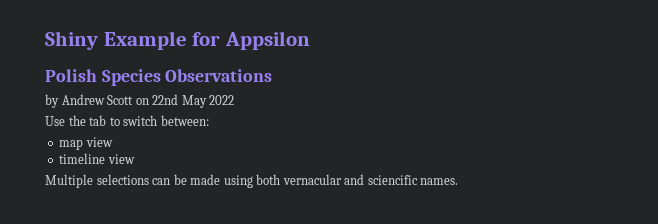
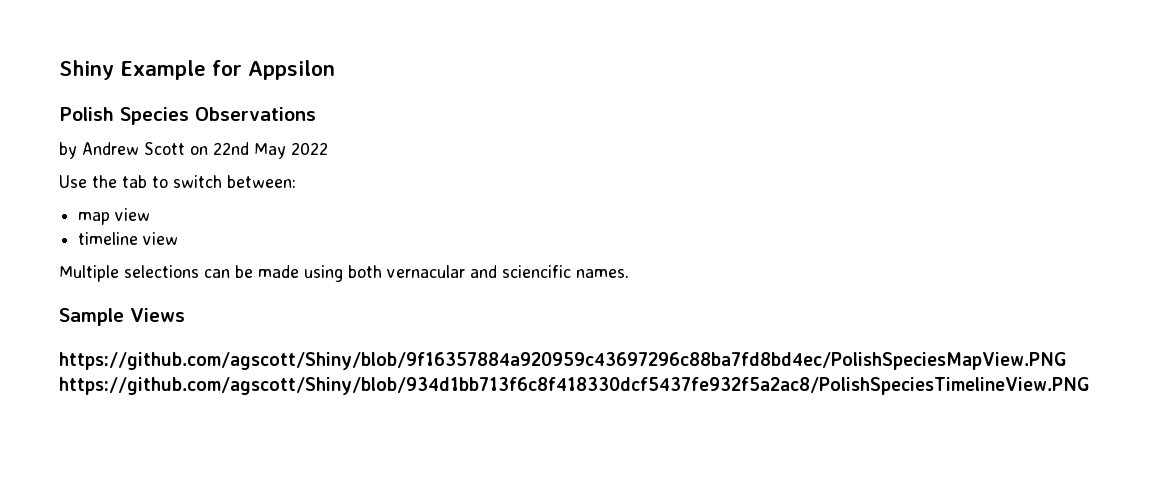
(459, 181) none -> [59,308,185,326] [59,352,1067,370] [59,377,1090,395] // Sample Views // https://github.com/agscott/Shiny/blob/9f16357884a920959c43697296c88ba7fd8bd4ec/PolishSpeciesMapView.PNG https://github.com/agscott/Shiny/blob/934d1bb713f6c8f418330dcf5437fe932f5a2ac8/PolishSpeciesTimelineView.PNG

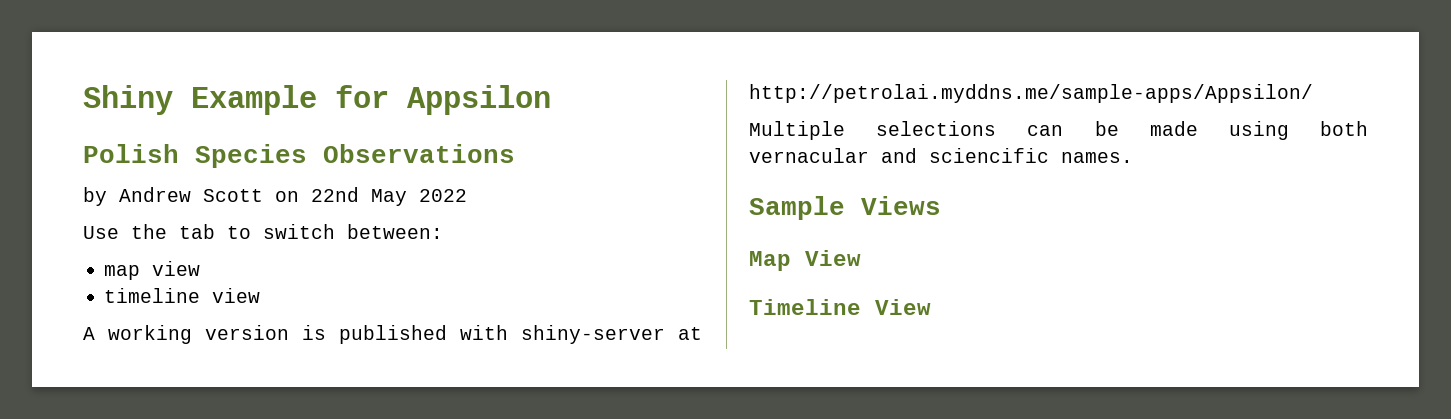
(179, 238) none -> [83,325,702,344] [749,84,1313,103] // A working version is published with shiny-server at http://petrolai.myddns.me/sample-apps/Appsilon/
[59,352,1067,370] [59,377,1090,395] https://github.com/agscott/Shiny/blob/9f16357884a920959c43697296c88ba7fd8bd4ec/PolishSpeciesMapView.PNG https://github.com/agscott/Shiny/blob/934d1bb713f6c8f418330dcf5437fe932f5a2ac8/PolishSpeciesTimelineView.PNG -> [749,250,861,271] [749,299,931,315] Map View // Timeline View

